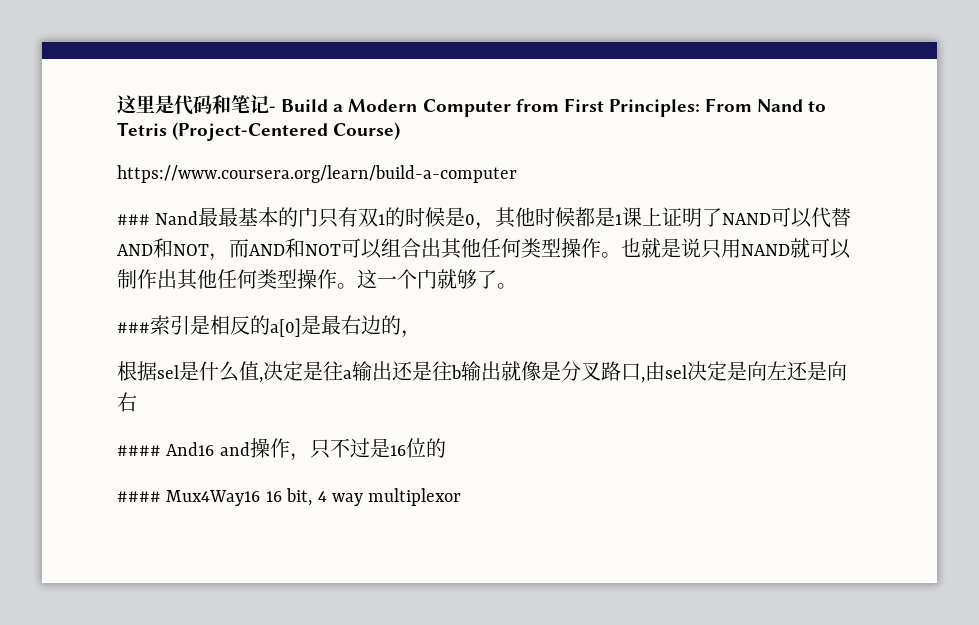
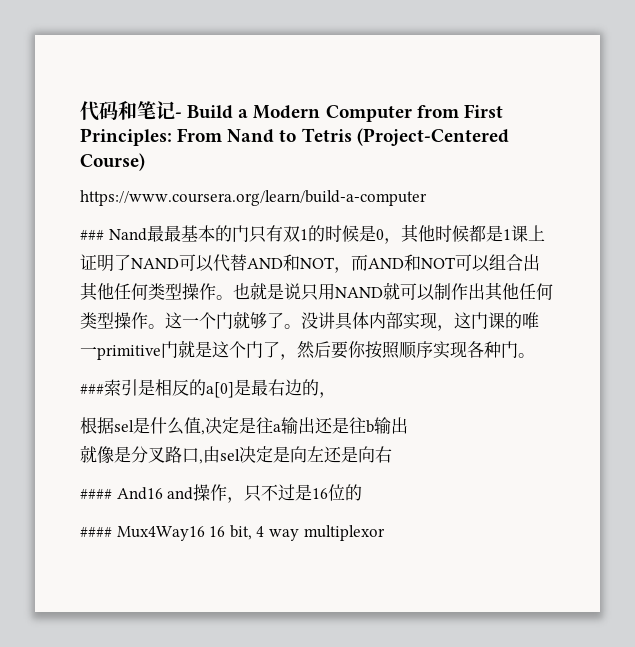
[117,95,174,114] 这里是 -> (80, 111) none
(517, 286) none -> [301,312,539,331] [80,340,535,360] 没讲具体内部实现，这门课的唯一primitive门就是这个门了，然后要你按照顺序实现各种门。
(501, 371) none -> (408, 425) //

